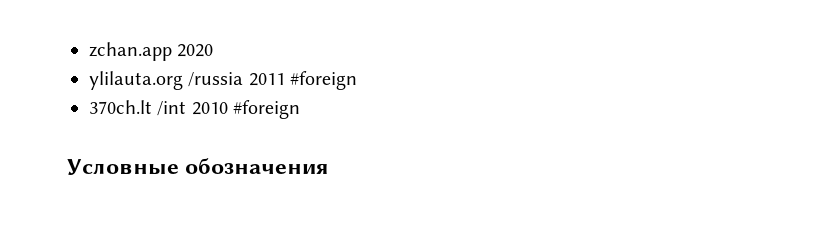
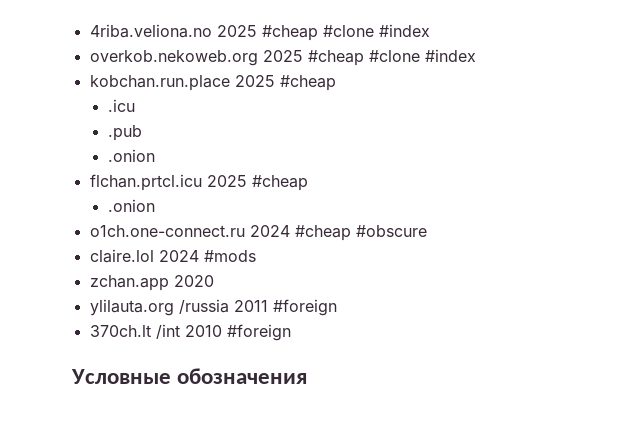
(89, 51) none -> [89,24,430,41] [89,49,476,66] [89,75,336,91] [107,99,135,112] [107,125,142,141] [107,149,155,162] [89,174,308,191] [107,199,155,212] [89,225,427,241] [89,249,256,263] 4riba.veliona.no 2025 #cheap #clone #index // overkob.nekoweb.org 2025 #cheap #clone #index // kobchan.run.place 2025 #cheap // .icu // .pub // .onion // flchan.prtcl.icu 2025 #cheap // .onion // o1ch.one-connect.ru 2024 #cheap #obscure // claire.lol 2024 #mods //

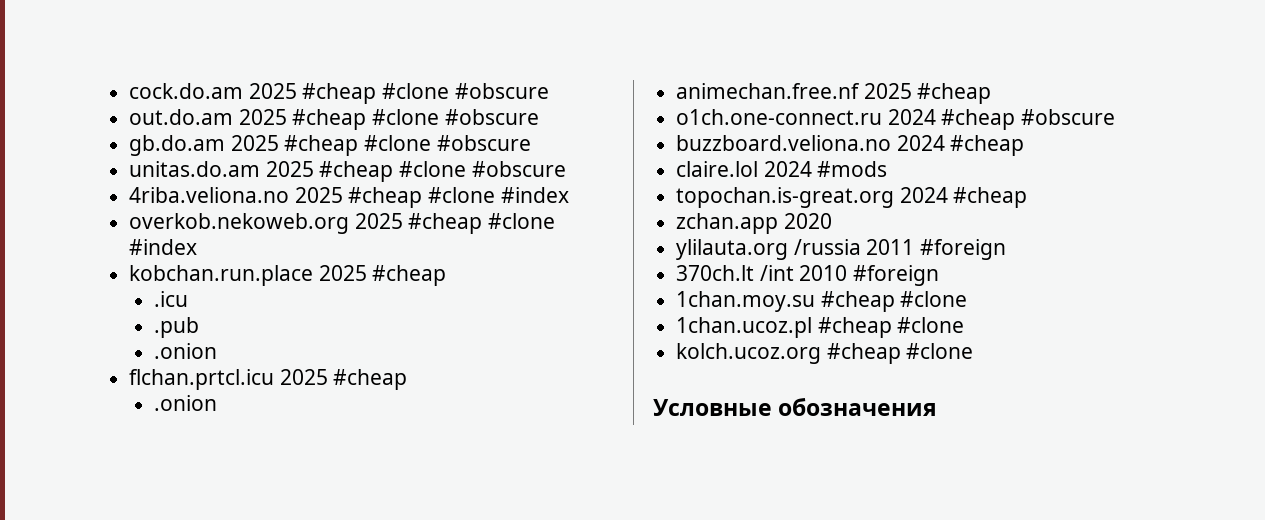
(89, 31) none -> [129,83,549,104] [129,109,539,130] [129,135,531,156] [129,161,566,182] cock.do.am 2025 #cheap #clone #obscure // out.do.am 2025 #cheap #clone #obscure // gb.do.am 2025 #cheap #clone #obscure // unitas.do.am 2025 #cheap #clone #obscure //
(155, 205) none -> [676,83,992,104] // animechan.free.nf 2025 #cheap
(427, 231) none -> [676,135,1025,156] // buzzboard.veliona.no 2024 #cheap
(256, 256) none -> [676,187,1028,208] // topochan.is-great.org 2024 #cheap
(291, 332) none -> [676,291,968,312] [676,317,965,338] [676,343,974,364] // 1chan.moy.su #cheap #clone // 1chan.ucoz.pl #cheap #clone // kolch.ucoz.org #cheap #clone

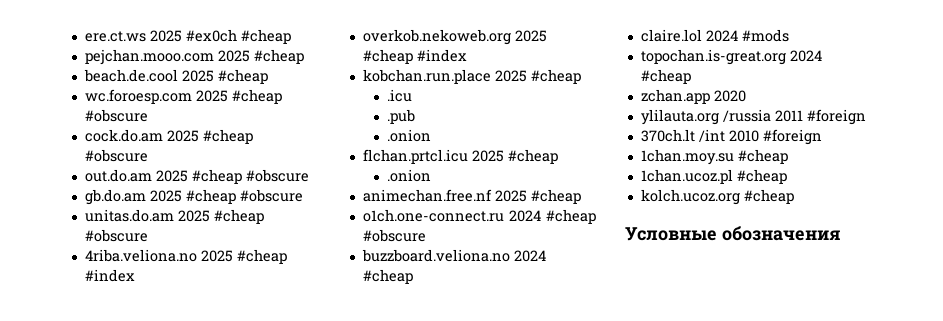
(129, 91) none -> [84,29,291,44] [84,49,304,65] [83,69,268,84] [84,89,282,104] [84,109,148,122] ere.ct.ws 2025 #ex0ch #cheap // pejchan.mooo.com 2025 #cheap // beach.de.cool 2025 #cheap // wc.foroesp.com 2025 #cheap #obscure //
[382,83,450,99] #clone -> (253, 136) none
[372,109,440,125] #clone -> (242, 176) none
[364,135,432,151] #clone -> (236, 196) none
[399,161,467,177] #clone -> (264, 216) none
[428,187,496,203] #clone -> (287, 256) none
[488,213,556,229] #clone -> (413, 56) none
[900,291,968,307] #clone -> (788, 156) none
[897,317,965,333] #clone -> (787, 176) none
[906,343,974,359] #clone -> (794, 196) none

